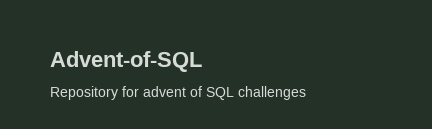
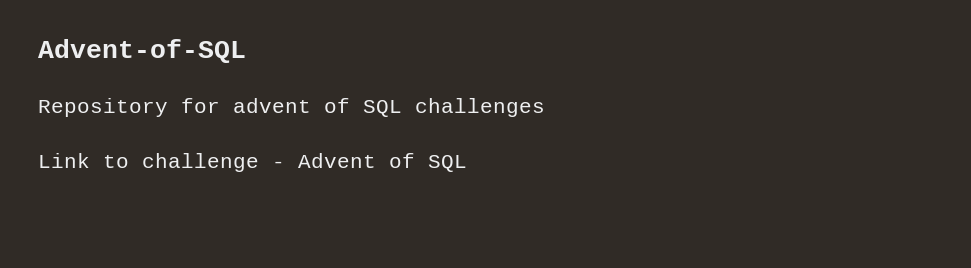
(306, 93) none -> [38,153,467,172] // Link to challenge - Advent of SQL

